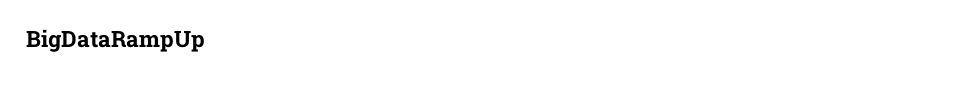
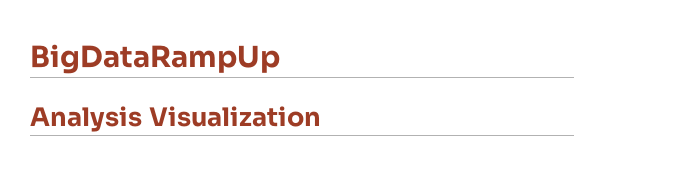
(205, 40) none -> [30,106,321,132] // Analysis Visualization

